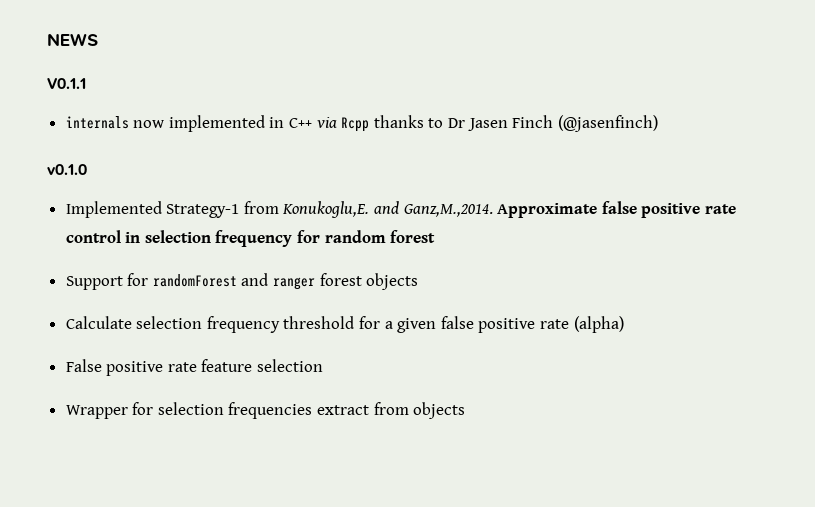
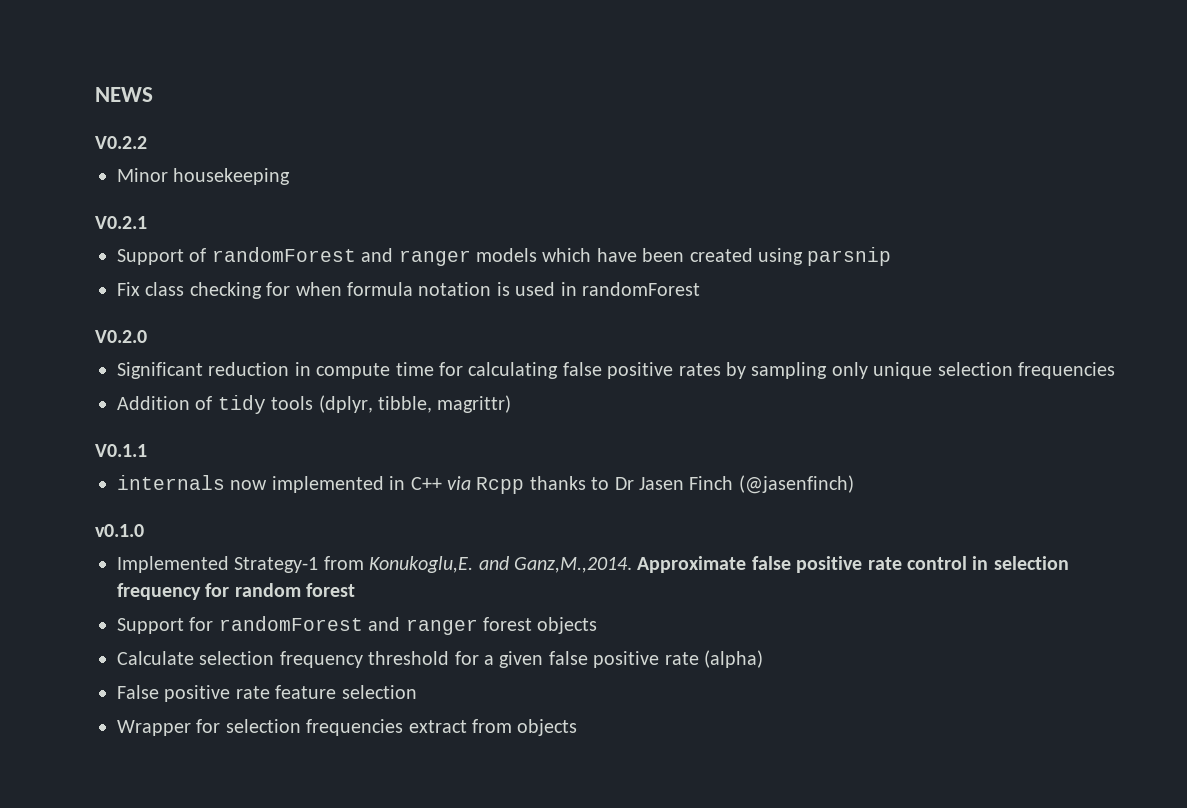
(98, 39) none -> [95,136,147,149] [117,168,291,185] [95,216,147,229] [117,247,892,266] [117,282,700,299] [95,330,147,343] [117,362,1115,379] [117,395,512,414] // V0.2.2 // Minor housekeeping // V0.2.1 // Support of randomForest and ranger models which have been created using parsnip // Fix class checking for when formula notation is used in randomForest // V0.2.0 // Significant reduction in compute time for calculating false positive rates by sampling only unique selection frequencies // Addition of tidy tools (dplyr, tibble, magrittr)

